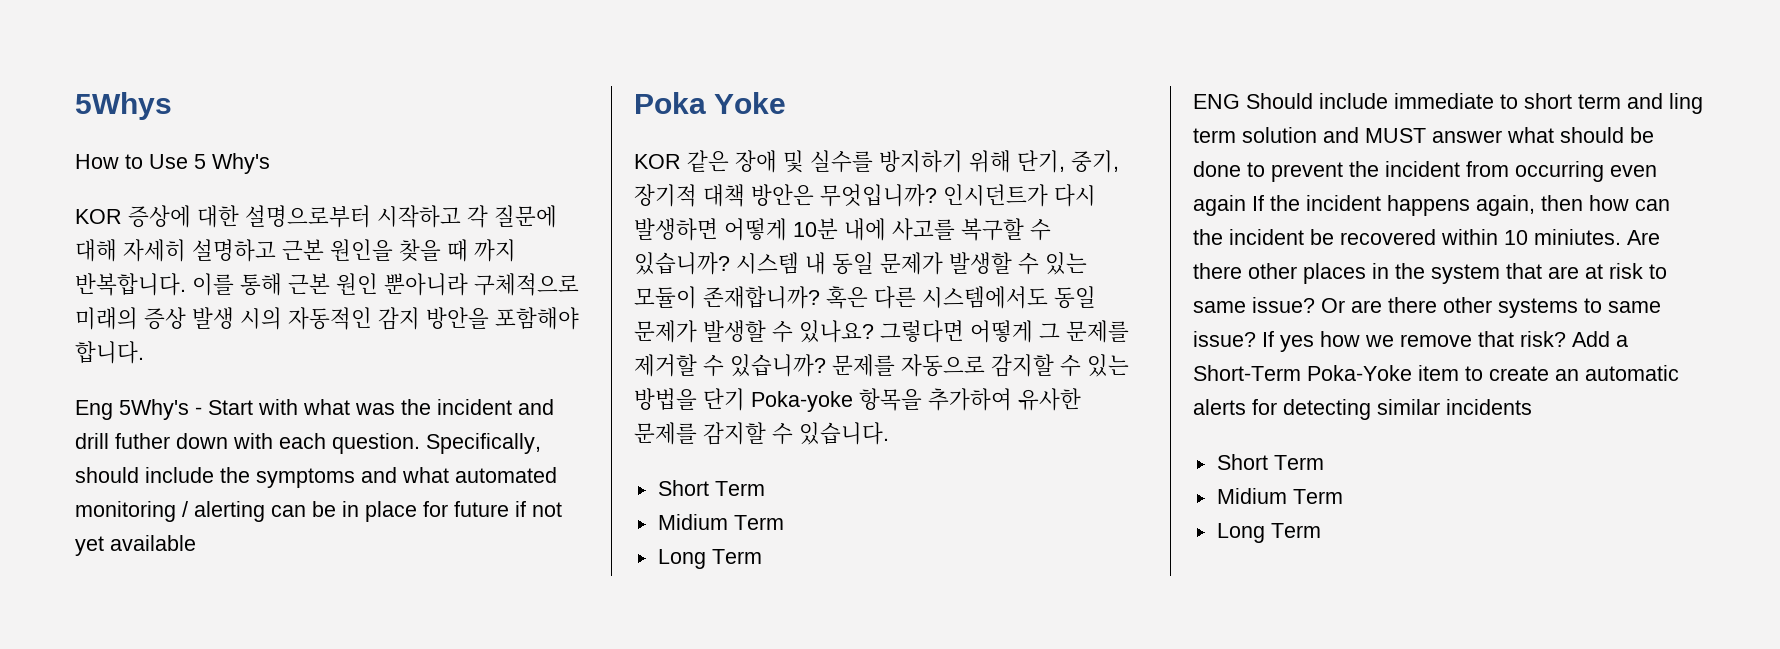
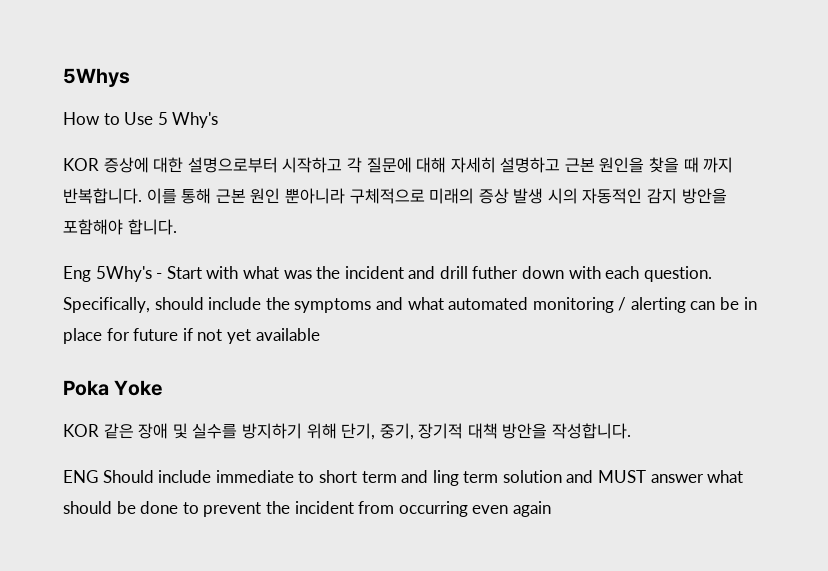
[751,184,1096,207] [634,218,1051,241] [634,252,1087,275] [634,286,1096,309] [634,320,1129,343] [634,354,1129,377] [634,388,1081,412] [634,422,889,445] [657,480,765,496] [657,514,784,530] [657,549,762,569] 방안은 무엇입니까? 인시던트가 다시 발생하면 어떻게 10분 내에 사고를 복구할 수 있습니까? 시스템 내 동일 문제가 발생할 수 있는 모듈이 존재합니까? 혹은 다른 시스템에서도 동일 문제가 발생할 수 있나요? 그렇다면 어떻게 그 문제를 제거할 수 있습니까? 문제를 자동으로 감지할 수 있는 방법을 단기 Poka-yoke 항목을 추가하여 유사한 문제를 감지할 수 있습니다. // Short Term // Midium Term // Long Term -> [502,423,632,439] 방안을 작성합니다.
[1252,195,1670,216] [1193,229,1660,245] [1193,263,1667,284] [1193,297,1661,318] [1193,331,1628,352] [1193,365,1679,381] [1193,399,1532,420] [1216,454,1324,470] [1216,488,1343,504] [1216,523,1321,543] If the incident happens again, then how can the incident be recovered within 10 miniutes. Are there other places in the system that are at risk to same issue? Or are there other systems to same issue? If yes how we remove that risk? Add a Short-Term Poka-Yoke item to create an automatic alerts for detecting similar incidents // Short Term // Midium Term // Long Term -> (551, 509) none

